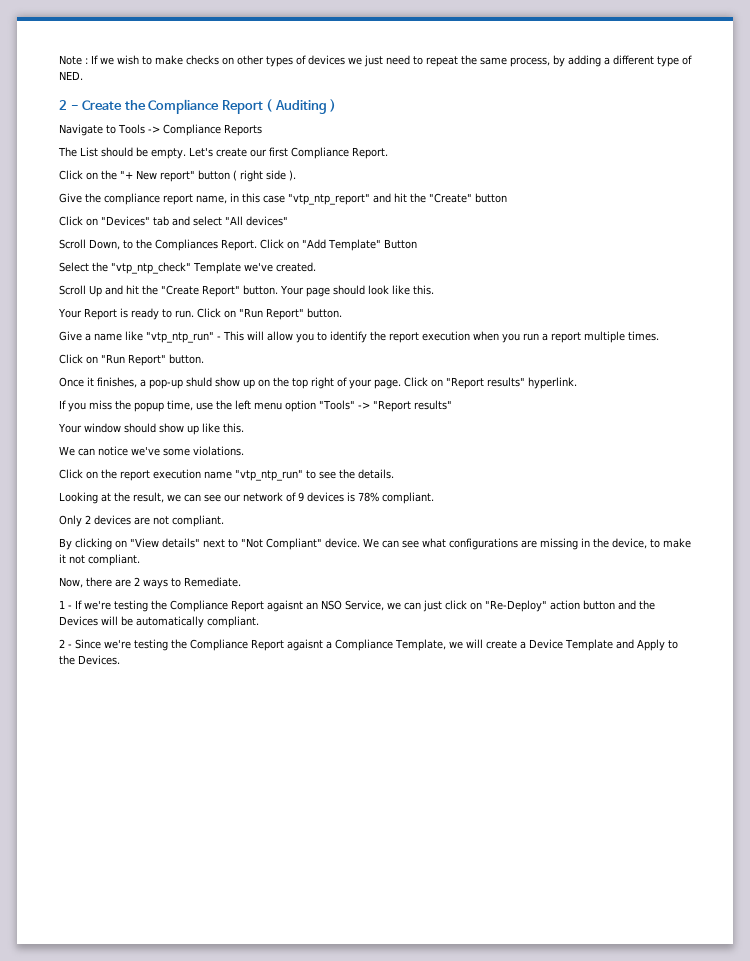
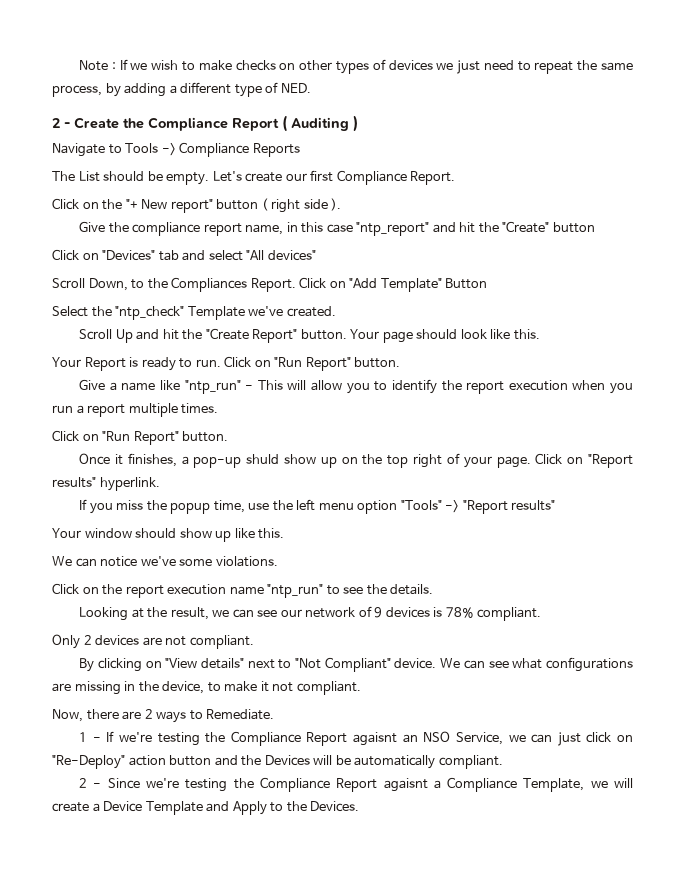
[288,193,370,205] "vtp_ntp_report" -> [356,222,430,236] "ntp_report"
[111,262,191,274] "vtp_ntp_check" -> [115,306,185,320] "ntp_check"
[146,331,214,343] "vtp_ntp_run" -> [184,380,241,394] "ntp_run"
[235,469,303,481] "vtp_ntp_run" -> [267,584,324,598] "ntp_run"

